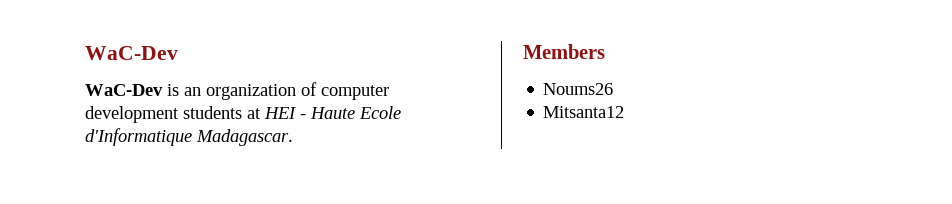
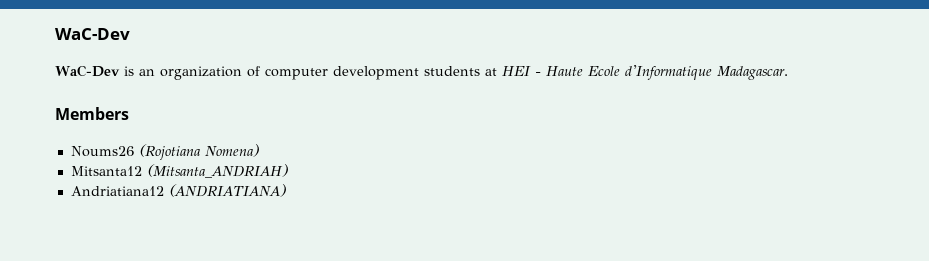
(614, 89) none -> [138,144,259,160] (Rojotiana Nomena)
(625, 112) none -> [146,164,288,178] [70,184,286,197] (Mitsanta_ANDRIAH) // Andriatiana12 (ANDRIATIANA)

